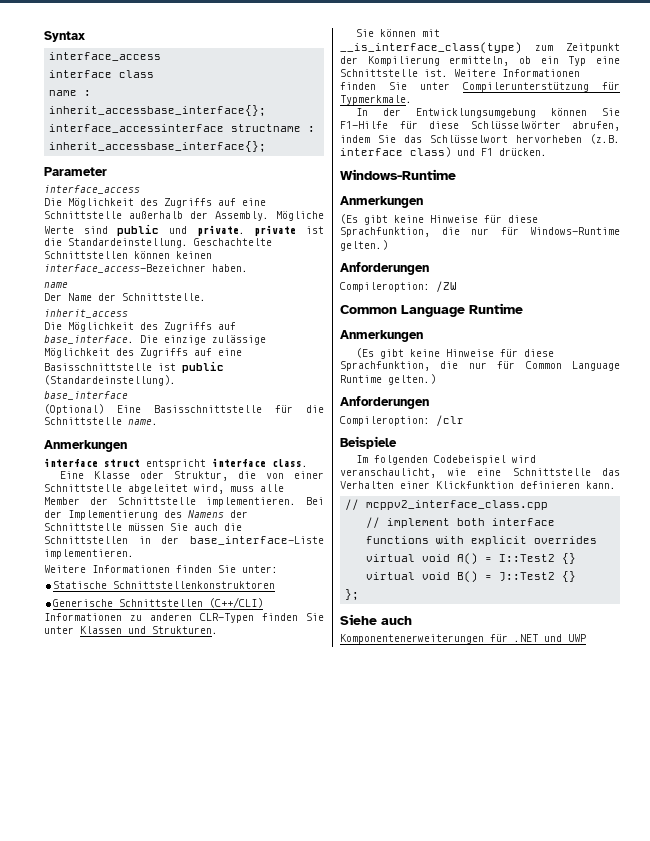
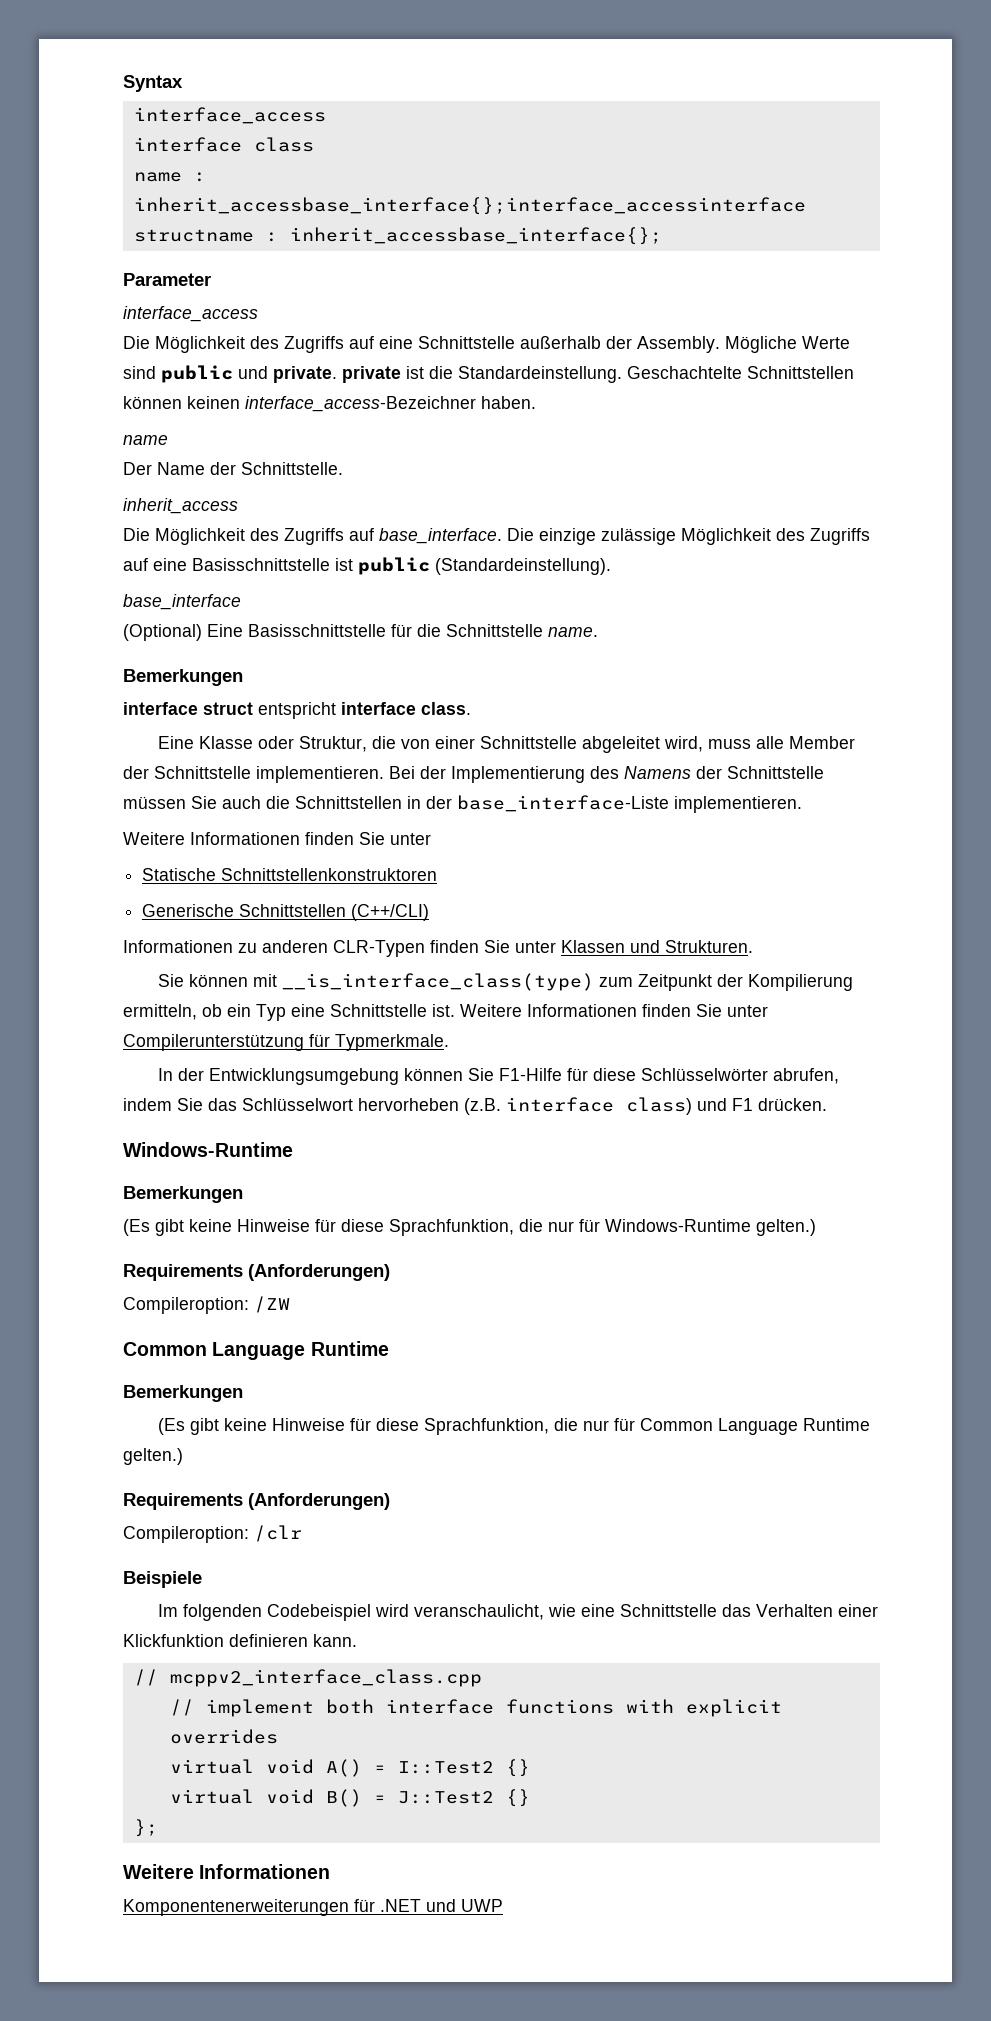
[44,440,127,452] Anmerkungen -> [123,669,243,686] Bemerkungen
[242,565,278,573] unter: -> [390,833,431,845] unter
[340,196,423,208] Anmerkungen -> [123,1186,243,1203] Bemerkungen
[340,262,429,275] Anforderungen -> [123,1264,390,1281] Requirements (Anforderungen)
[340,330,423,342] Anmerkungen -> [123,1385,243,1402] Bemerkungen
[340,396,429,409] Anforderungen -> [123,1493,390,1510] Requirements (Anforderungen)
[340,614,412,625] Siehe auch -> [123,1864,331,1879] Weitere Informationen

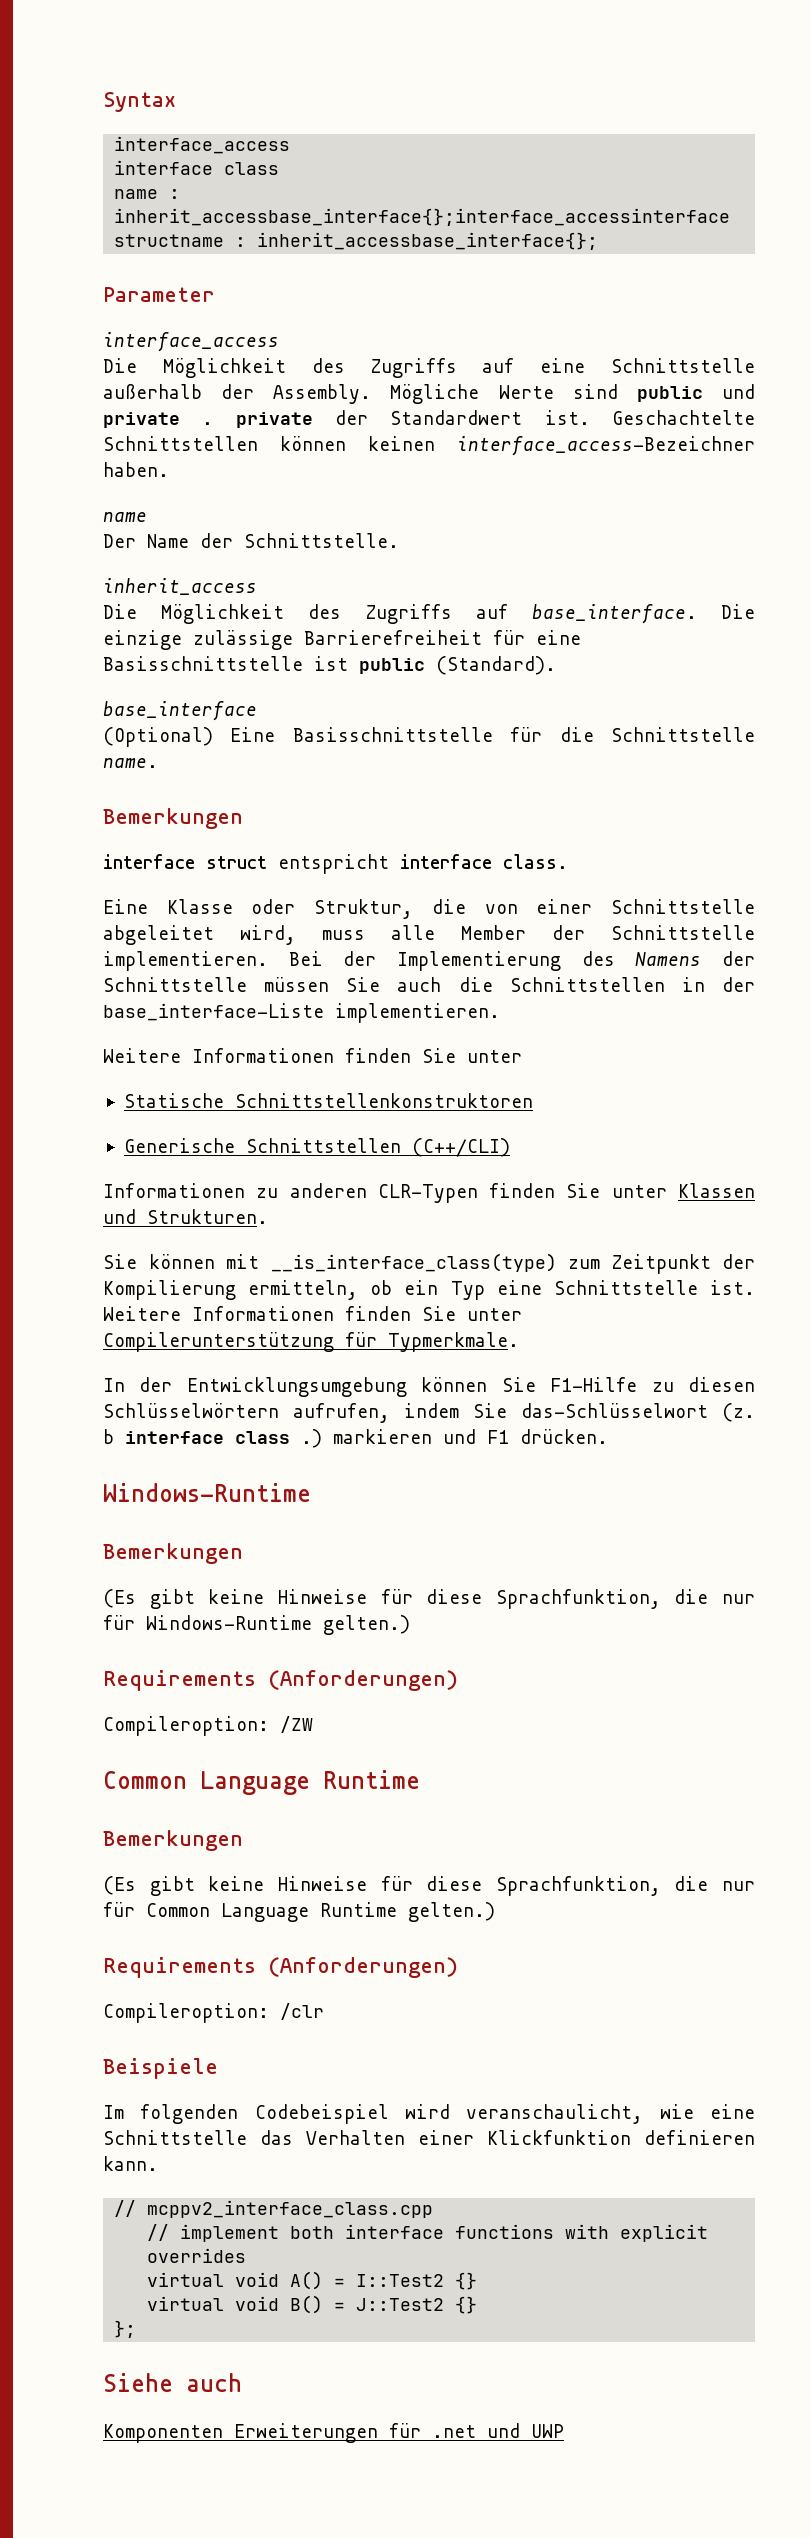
[273,366,622,383] private. private ist die Standardeinstellung. -> [103,410,590,428] private . private der Standardwert ist.
[681,528,870,545] [123,558,148,571] Möglichkeit des Zugriffs auf -> [304,630,525,645] Barrierefreiheit für
[435,558,611,575] (Standardeinstellung). -> [436,656,556,675] (Standard).
[566,1068,839,1084] [123,1097,692,1115] für diese Schlüsselwörter abrufen, indem Sie das Schlüsselwort hervorheben (z.B. interface class) -> [651,1377,756,1392] [103,1403,755,1423] [103,1429,432,1448] zu diesen Schlüsselwörtern aufrufen, indem Sie das-Schlüsselwort (z. b interface class .) markieren
[123,1864,331,1879] [123,1899,421,1916] Weitere Informationen // Komponentenerweiterungen für .NET -> [103,2373,242,2392] [103,2423,476,2443] Siehe auch // Komponenten Erweiterungen für .net

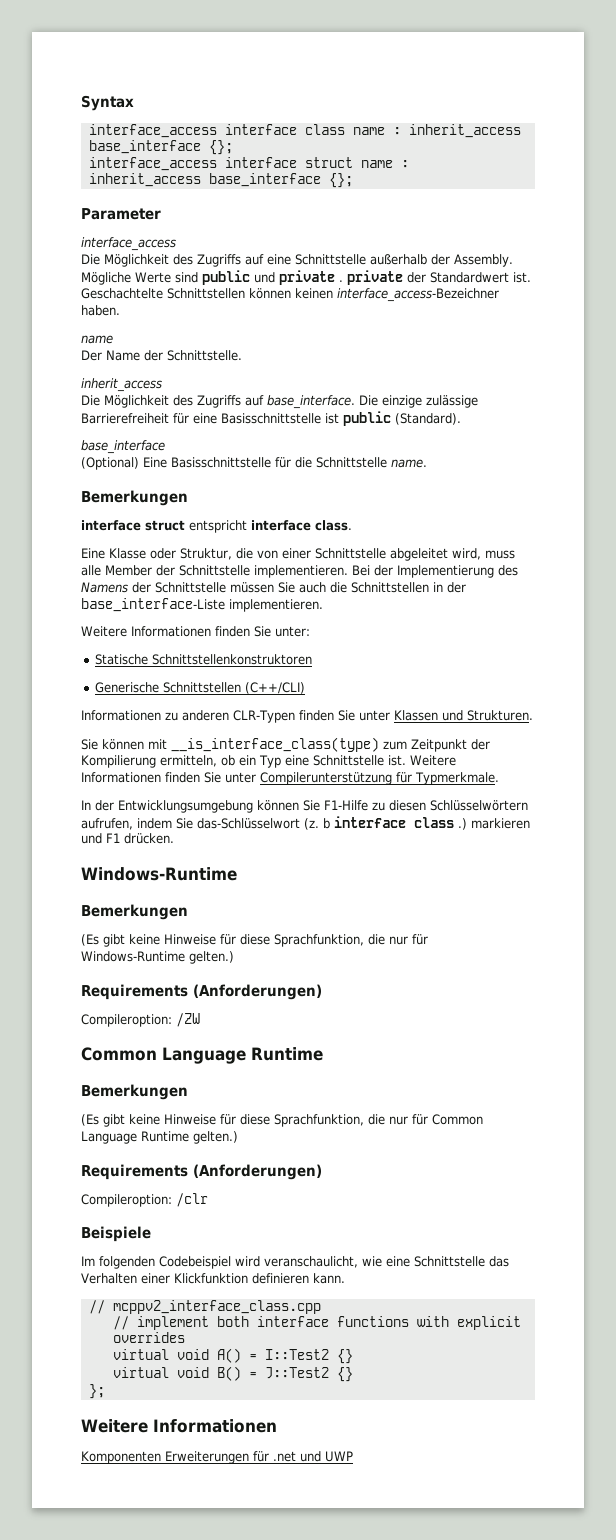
[114,160,280,175] [114,189,181,199] [114,208,731,226] [114,232,599,250] // interface class // name : inherit_accessbase_interface{};interface_accessinterface structname : inherit_accessbase_interface{}; -> [224,124,521,138] [88,140,233,155] [88,157,409,171] [88,173,353,188] interface class name : inherit_access base_interface {}; // interface_access interface struct name : inherit_access base_interface {};
[467,1050,522,1063] unter -> [275,626,310,637] unter:
[103,2373,242,2392] Siehe auch -> [81,1419,277,1433] Weitere Informationen

